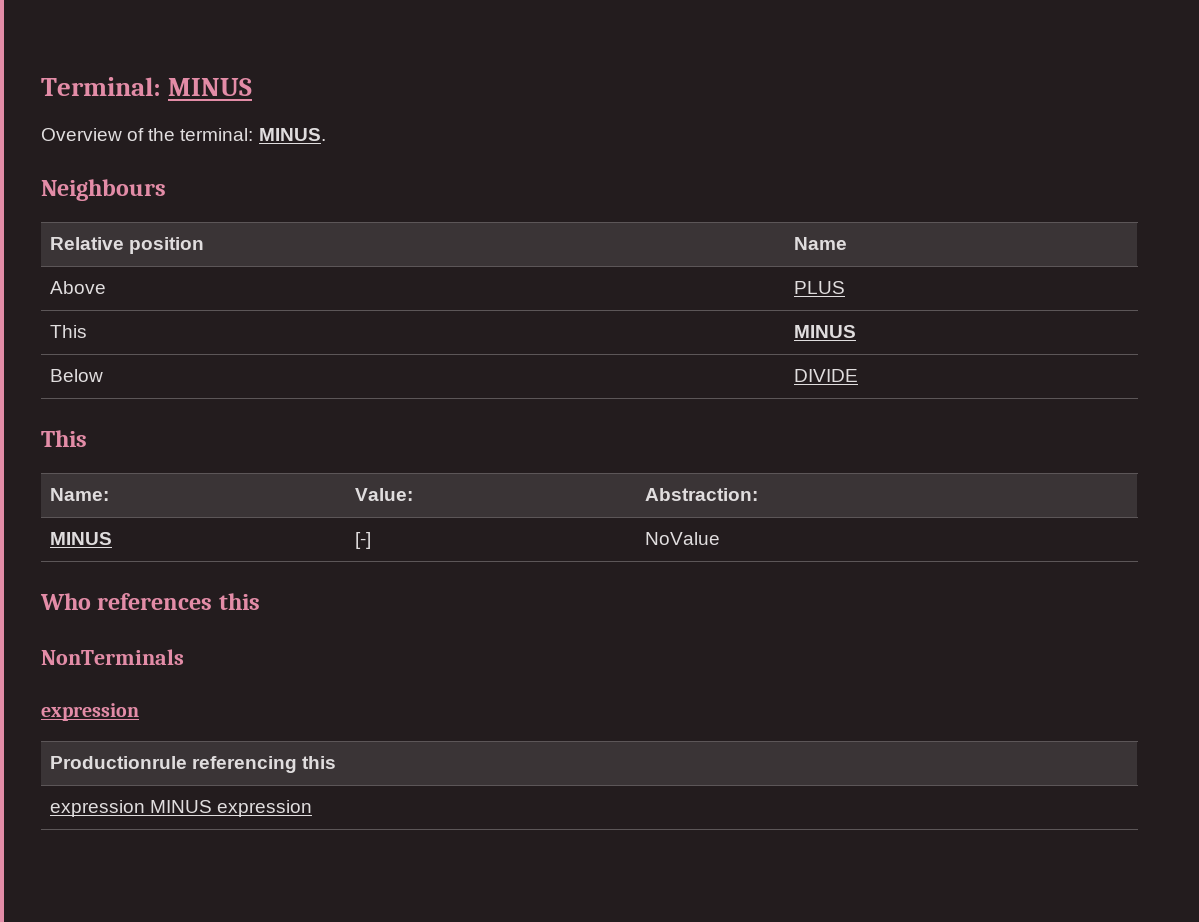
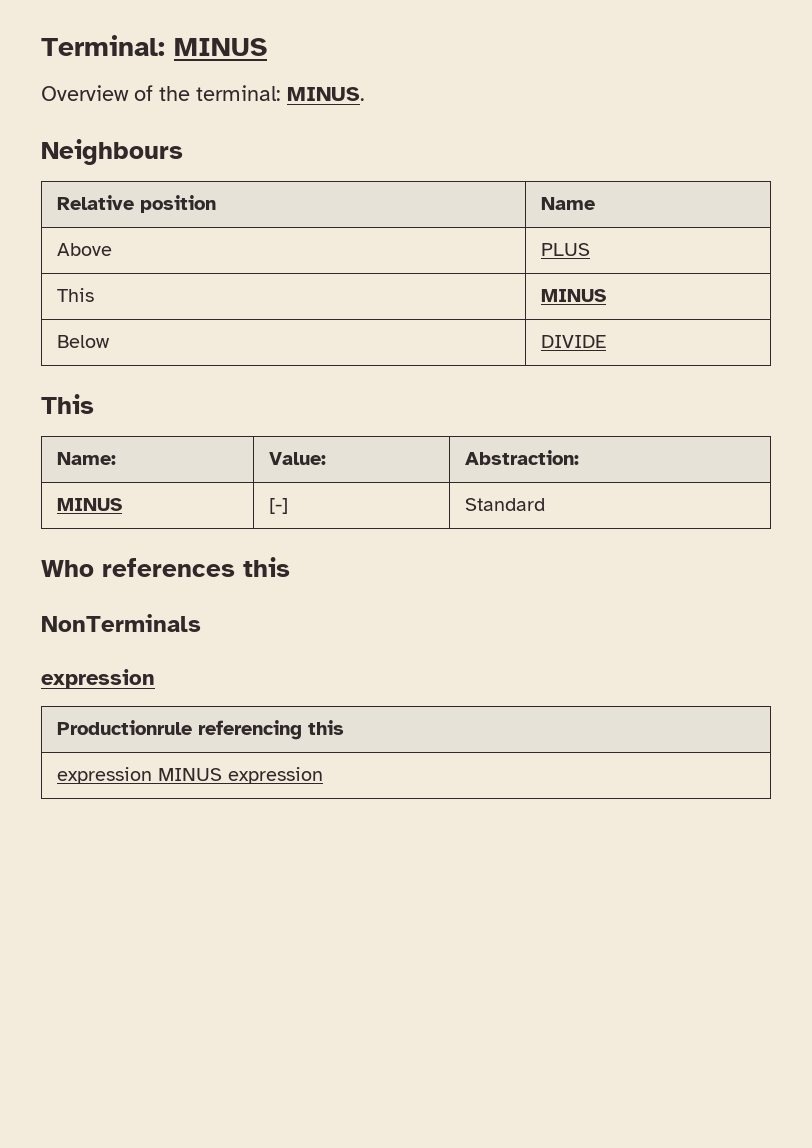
[644,532,720,545] NoValue -> [464,498,545,511] Standard

